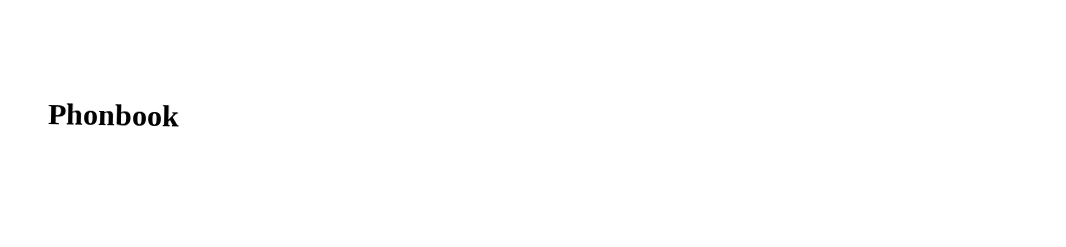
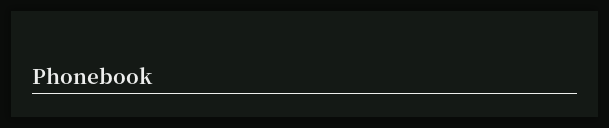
[47,103,180,127] Phonbook -> [32,67,153,84] Phonebook

